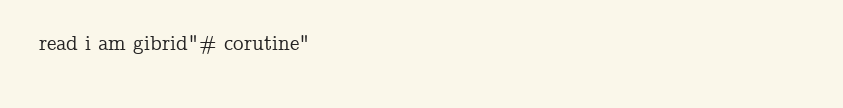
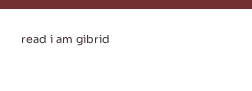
[133,35,310,55] gibrid"# corutine" -> [76,34,110,46] gibrid

